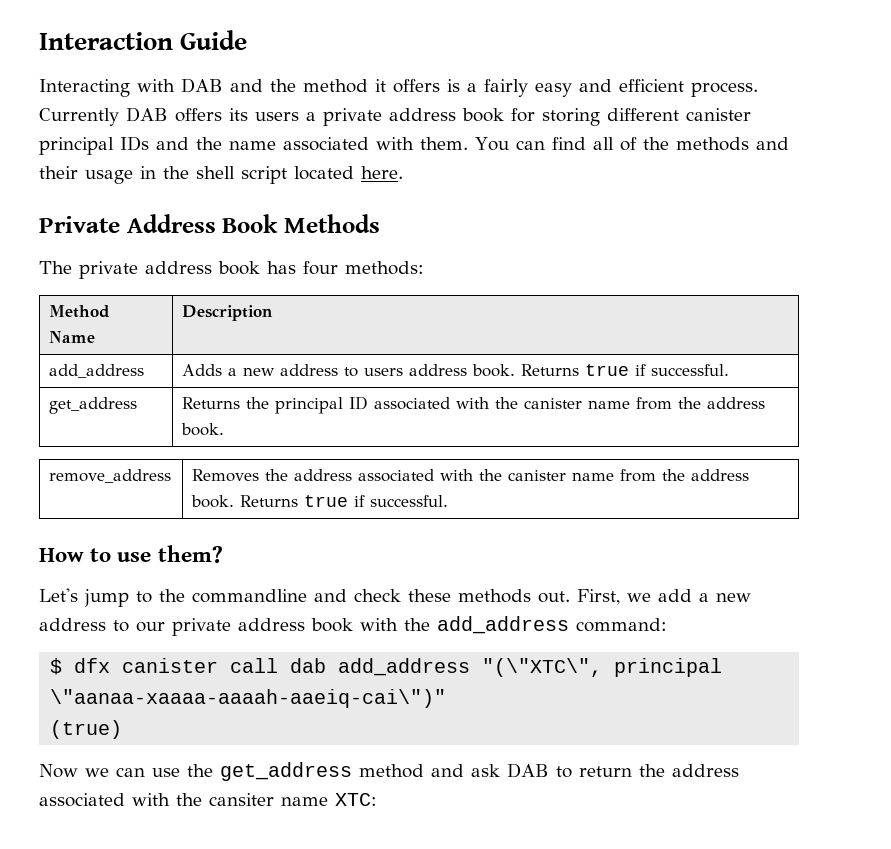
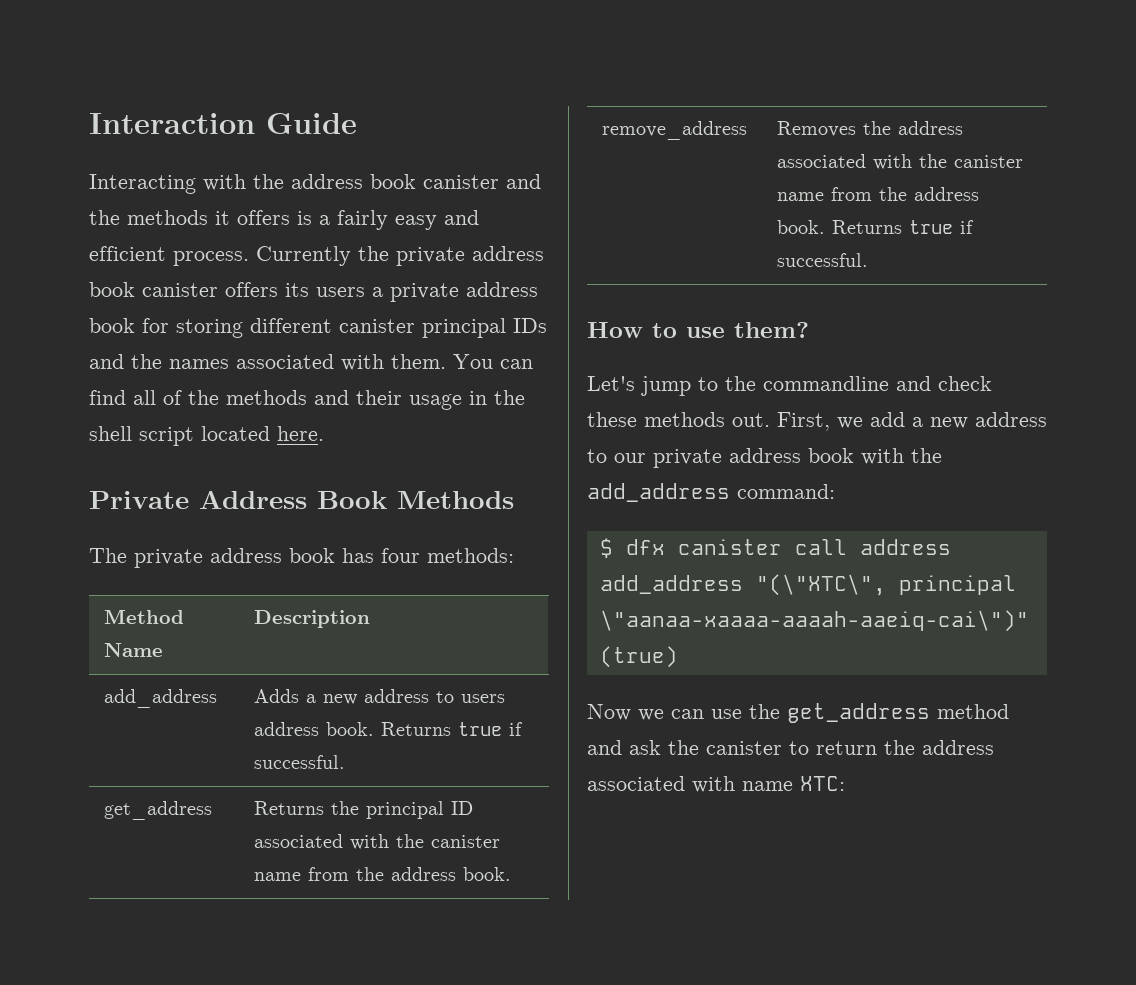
[181,78,368,93] DAB and the method -> [253,174,541,189] [89,210,208,225] the address book canister and the methods
[126,107,168,122] DAB -> [358,246,544,266] [89,282,218,297] the private address book canister
[229,141,276,150] name -> [169,359,229,369] names
[290,658,327,673] dab -> [859,539,951,555] address
[507,763,549,778] DAB -> [668,740,782,755] the canister
[176,793,274,806] the cansiter -> (735, 784) none

